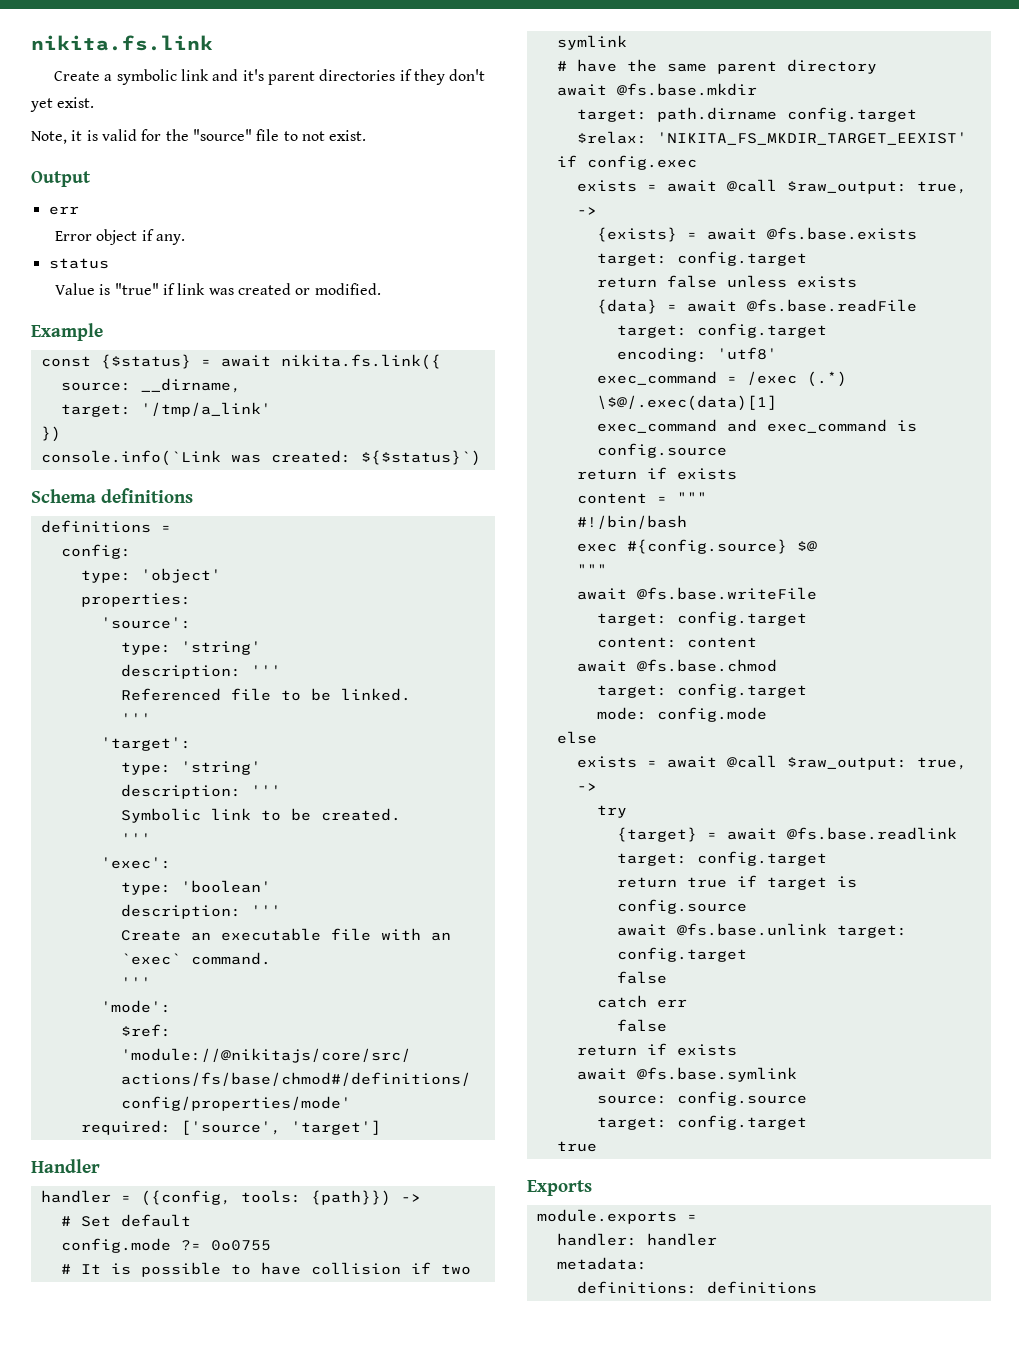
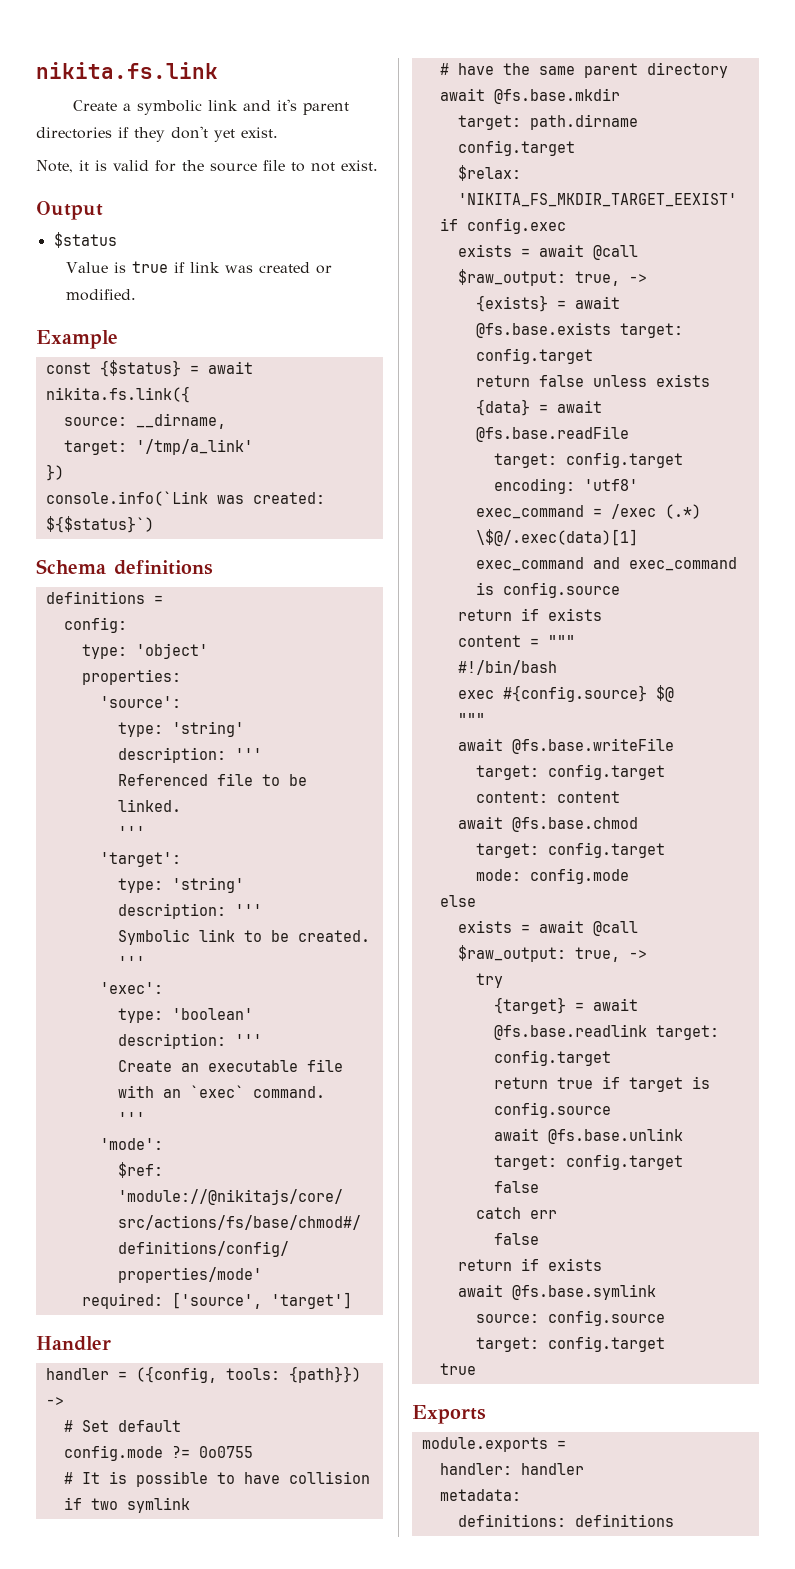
[192,129,252,141] "source" -> [210,163,257,172] source
[48,206,79,215] [55,229,186,245] [48,258,109,269] err // Error object if any. // status -> [53,232,117,248] $status
[114,283,159,295] "true" -> [132,261,169,273] true

